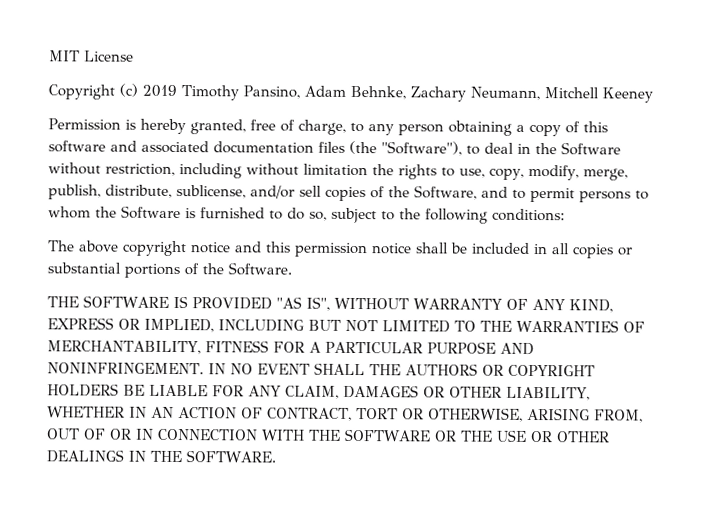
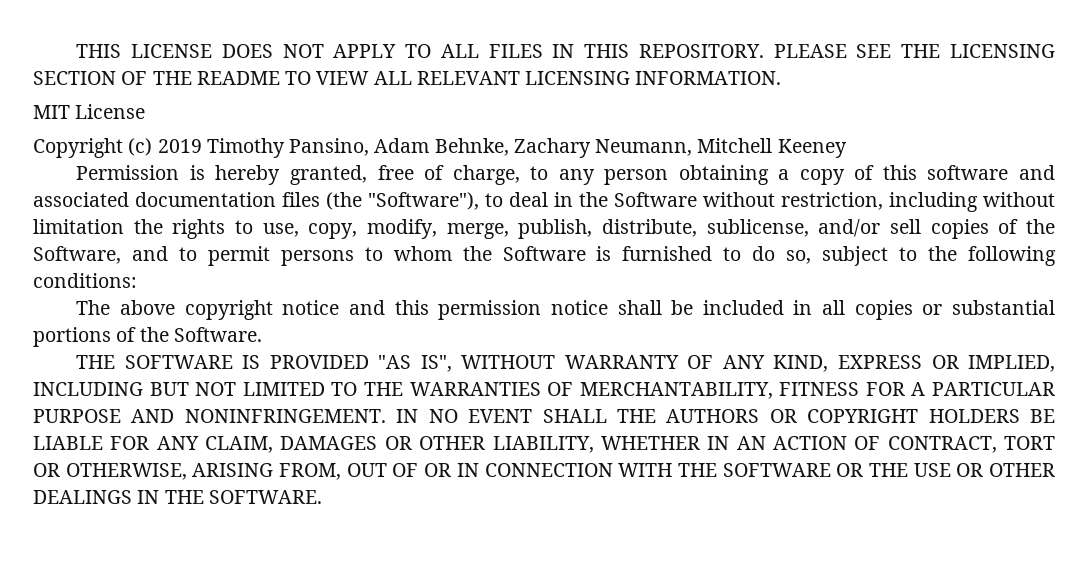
(49, 56) none -> [76,44,1055,58] [33,71,782,85] THIS LICENSE DOES NOT APPLY TO ALL FILES IN THIS REPOSITORY. PLEASE SEE THE LICENSING SECTION OF THE README TO VIEW ALL RELEVANT LICENSING INFORMATION. //

